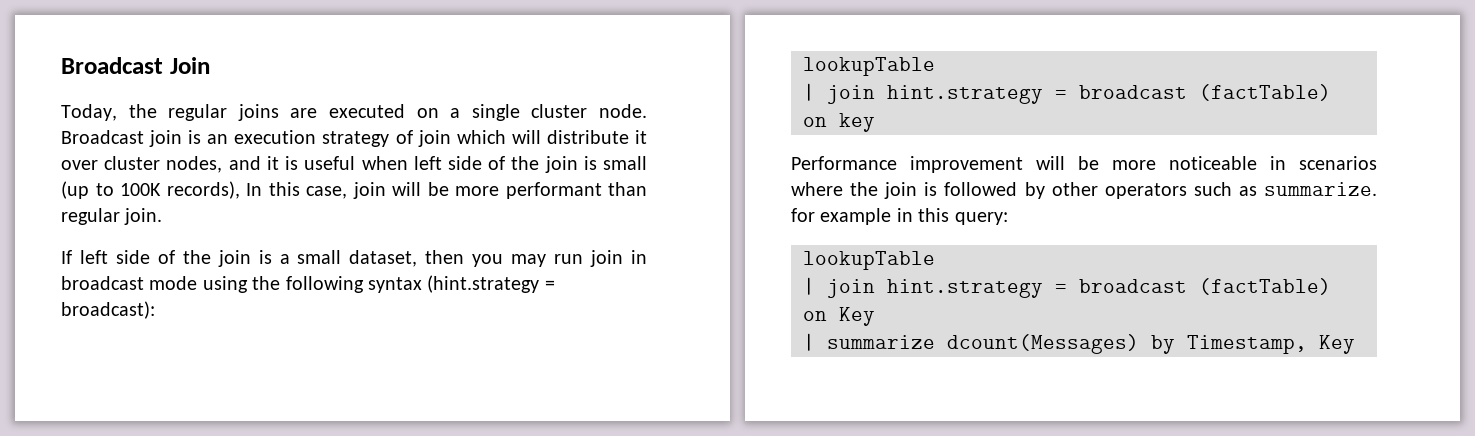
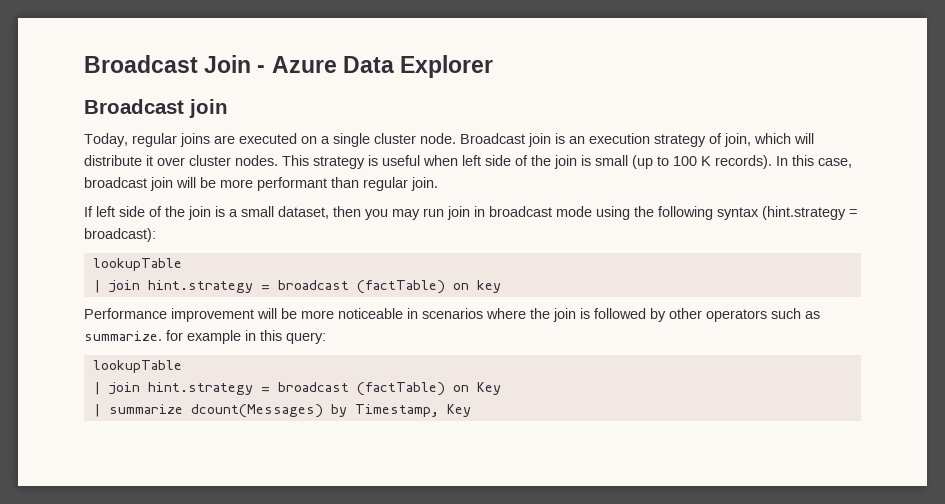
(210, 65) none -> [257,55,494,78] [84,99,228,118] - Azure Data Explorer // Broadcast join
[128,104,157,118] the -> (128, 140) none
[417,130,451,147] join -> [724,133,751,147] join,
[166,156,279,173] nodes, and it -> [235,155,365,169] nodes. This strategy
[120,181,240,199] 100K records), -> [673,155,772,169] 100 K records).
(347, 192) none -> [84,177,147,188] broadcast

